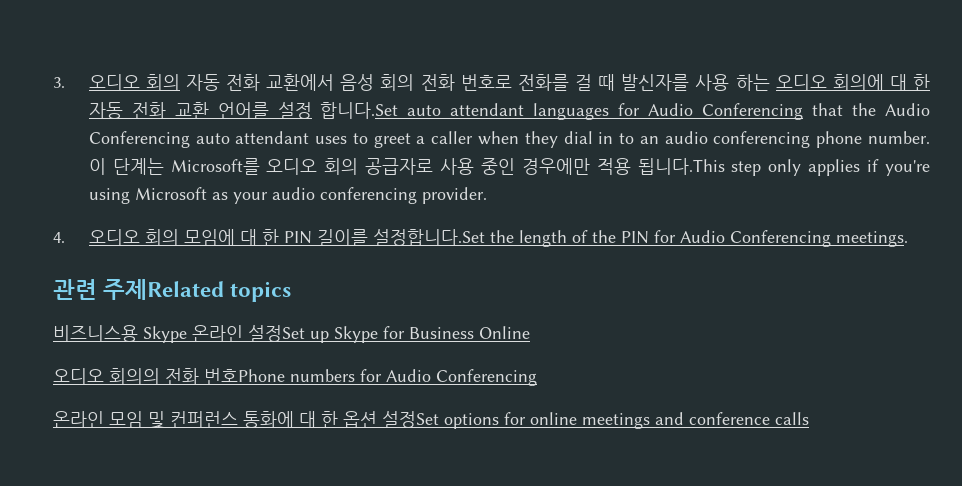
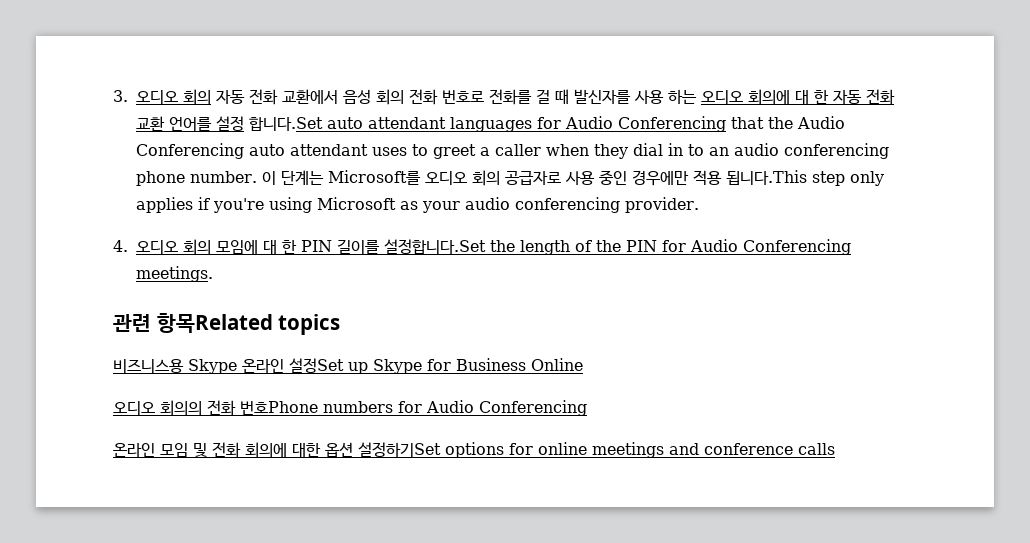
[103,279,225,300] 주제Related -> [156,313,273,333] 항목Related
[170,411,439,428] 컨퍼런스 통화에 대 한 옵션 설정Set -> [212,442,441,458] 전화 회의에 대한 옵션 설정하기Set

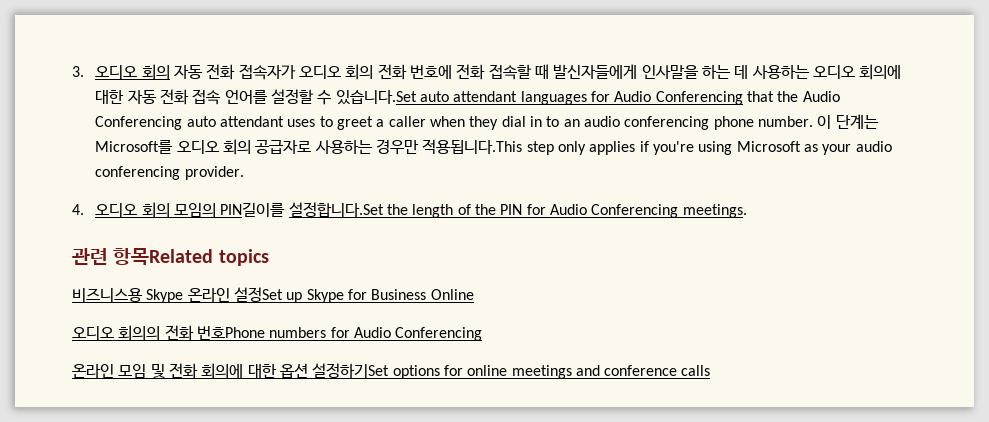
[282,89,895,105] [136,116,323,131] 교환에서 음성 회의 전화 번호로 전화를 걸 때 발신자를 사용 하는 오디오 회의에 대 한 자동 전화 교환 언어를 설정 합니다.Set -> [238,64,902,80] [95,89,417,105] 접속자가 오디오 회의 전화 번호에 전화 접속할 때 발신자들에게 인사말을 하는 데 사용하는 오디오 회의에 대한 자동 전화 접속 언어를 설정할 수 있습니다.Set
[564,170,807,186] 사용 중인 경우에만 적용 됩니다.This -> [314,139,523,155] 사용하는 경우만 적용됩니다.This
[216,239,380,254] 모임에 대 한 PIN 길이를 -> [174,202,286,217] 모임의 PIN길이를

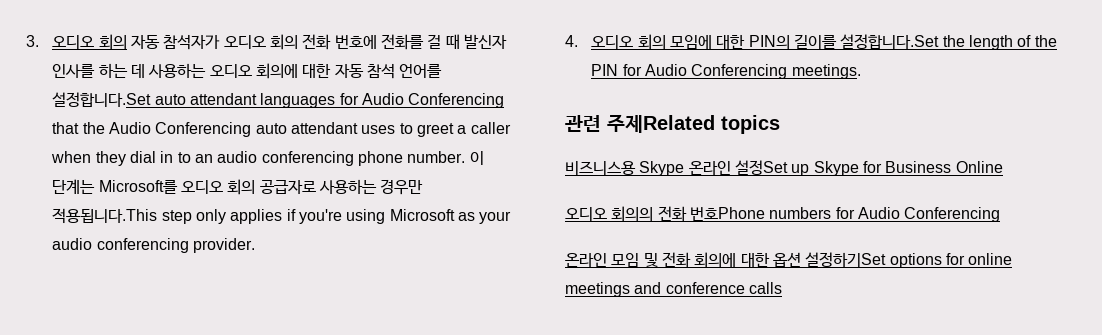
[206,64,296,80] 전화 접속자가 -> [163,34,221,50] 참석자가
[456,64,699,80] 전화 접속할 때 발신자들에게 인사말을 -> [380,34,507,50] [52,64,96,78] 전화를 걸 때 발신자 인사를
[160,89,417,105] 전화 접속 언어를 설정할 수 있습니다.Set -> [366,63,443,79] [52,92,152,107] 참석 언어를 설정합니다.Set
[174,202,286,217] 모임의 PIN길이를 -> [670,34,838,49] 모임에 대한 PIN의 길이를
[113,248,214,265] 항목Related -> [607,114,715,133] 주제Related

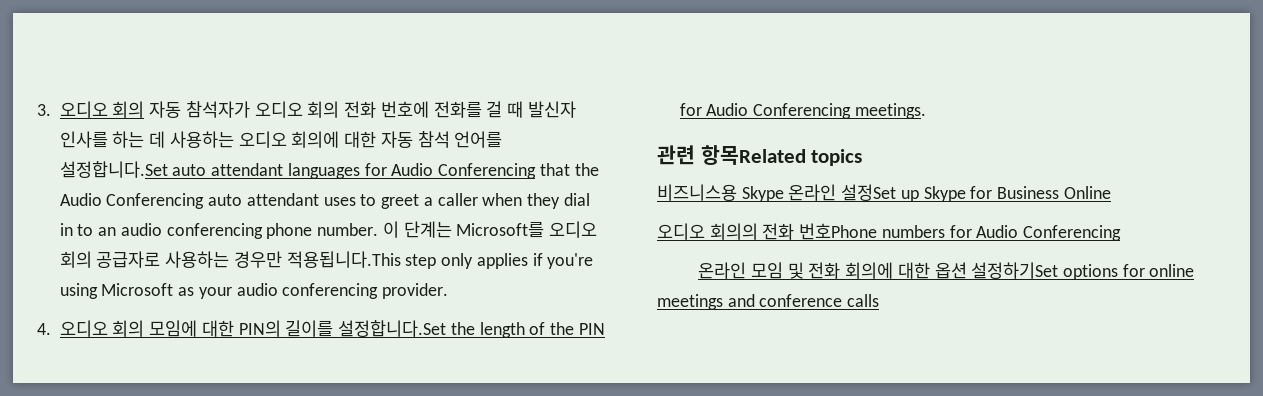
[607,114,715,133] 주제Related -> [700,145,806,165] 항목Related

